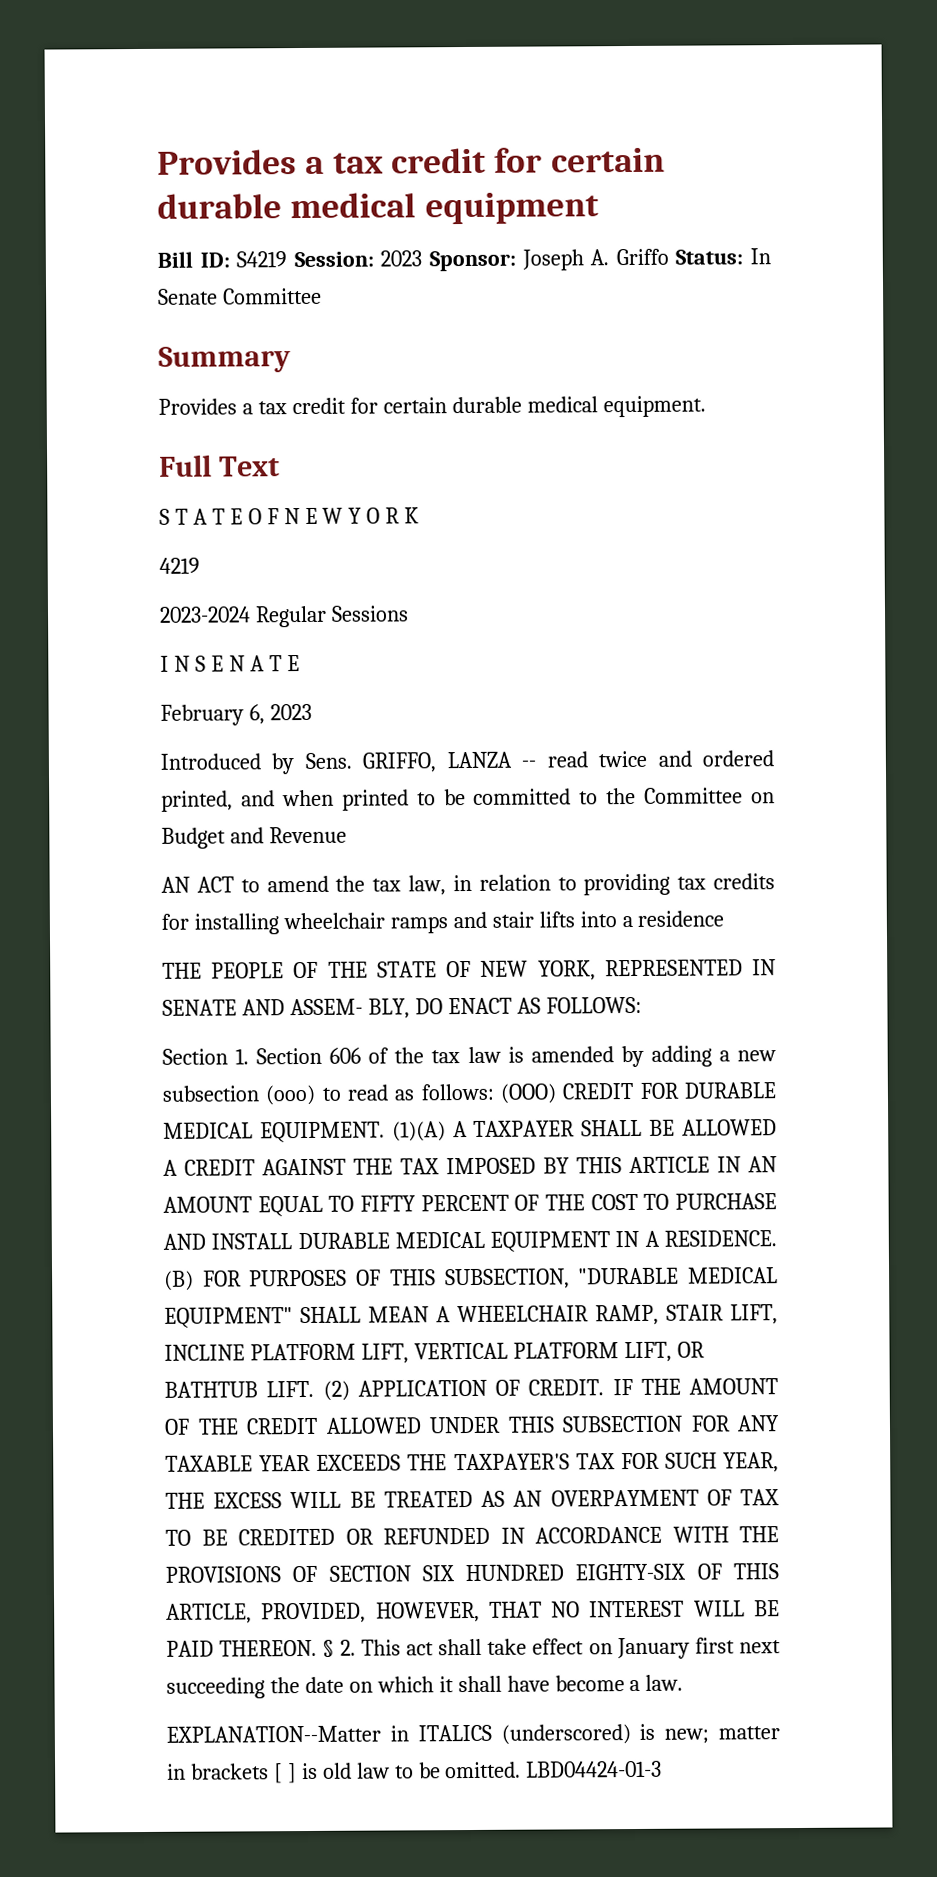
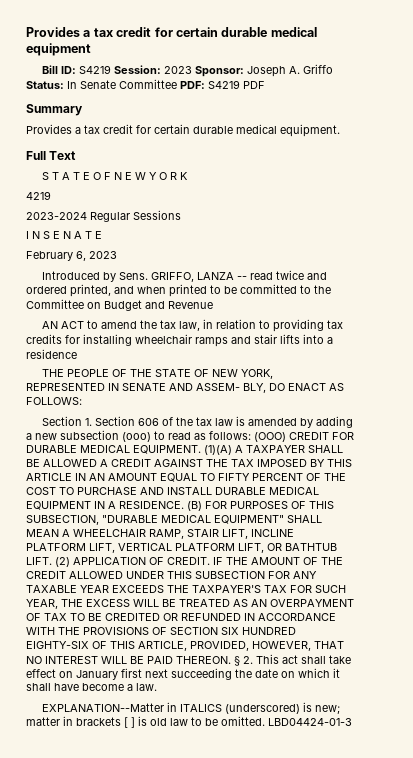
(322, 296) none -> [180,80,265,89] PDF: S4219 PDF

